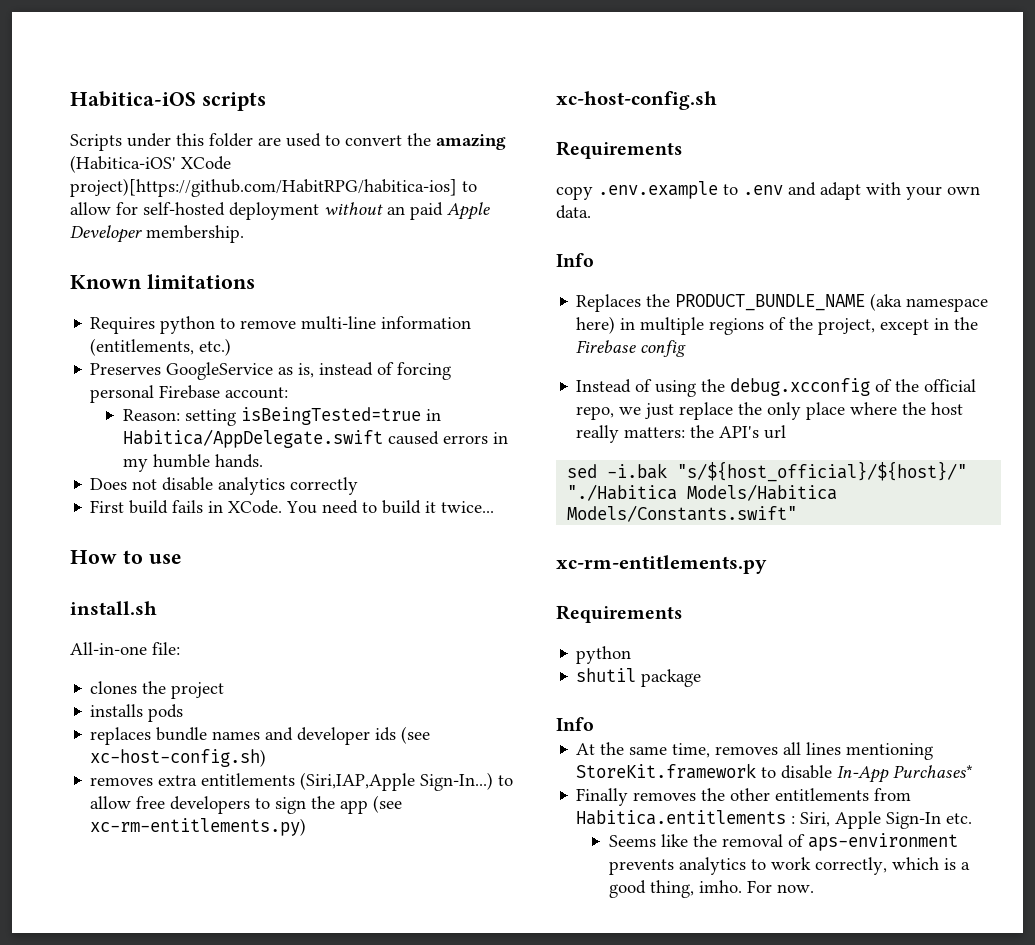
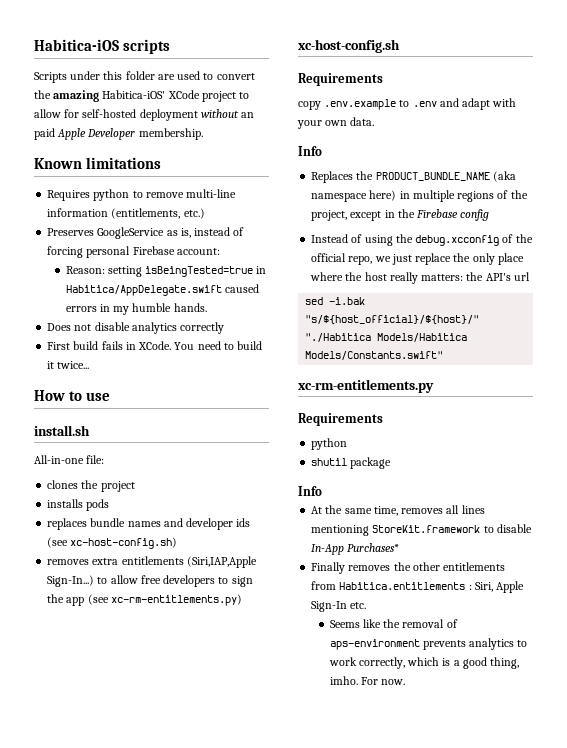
[70,155,231,173] [70,178,457,197] (Habitica-iOS' XCode project)[https://github.com/HabitRPG/habitica-ios] -> [102,90,236,102] Habitica-iOS' XCode project

